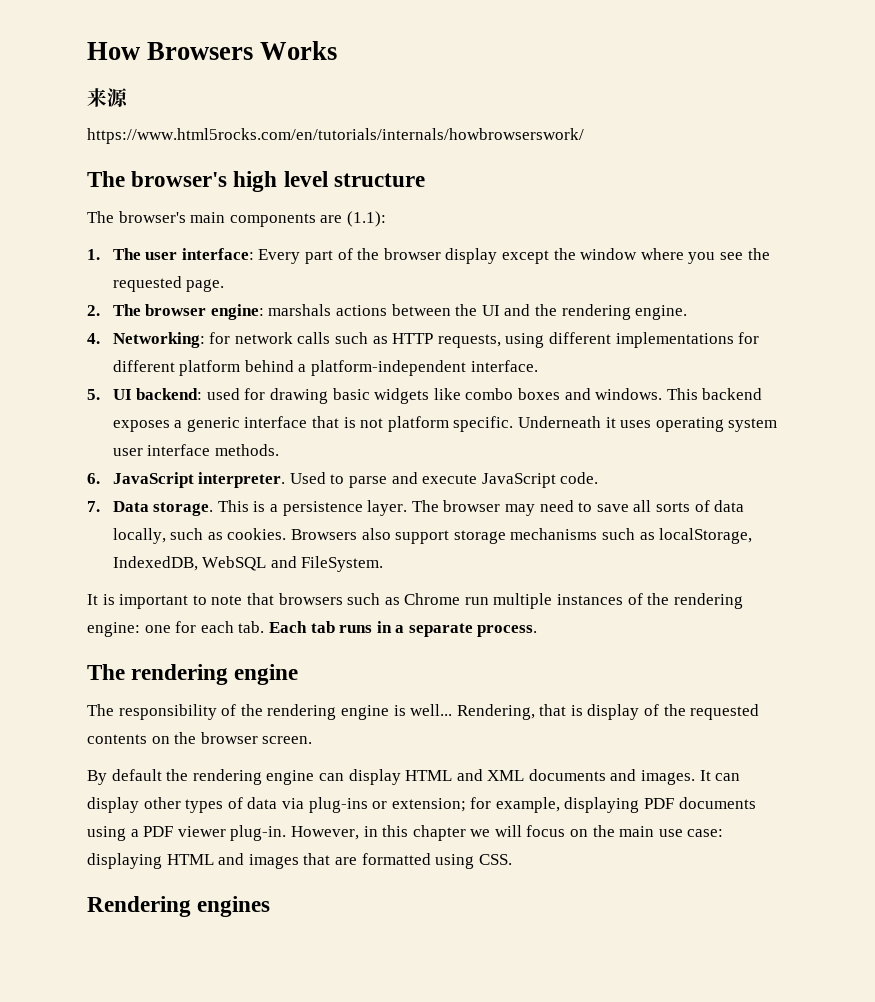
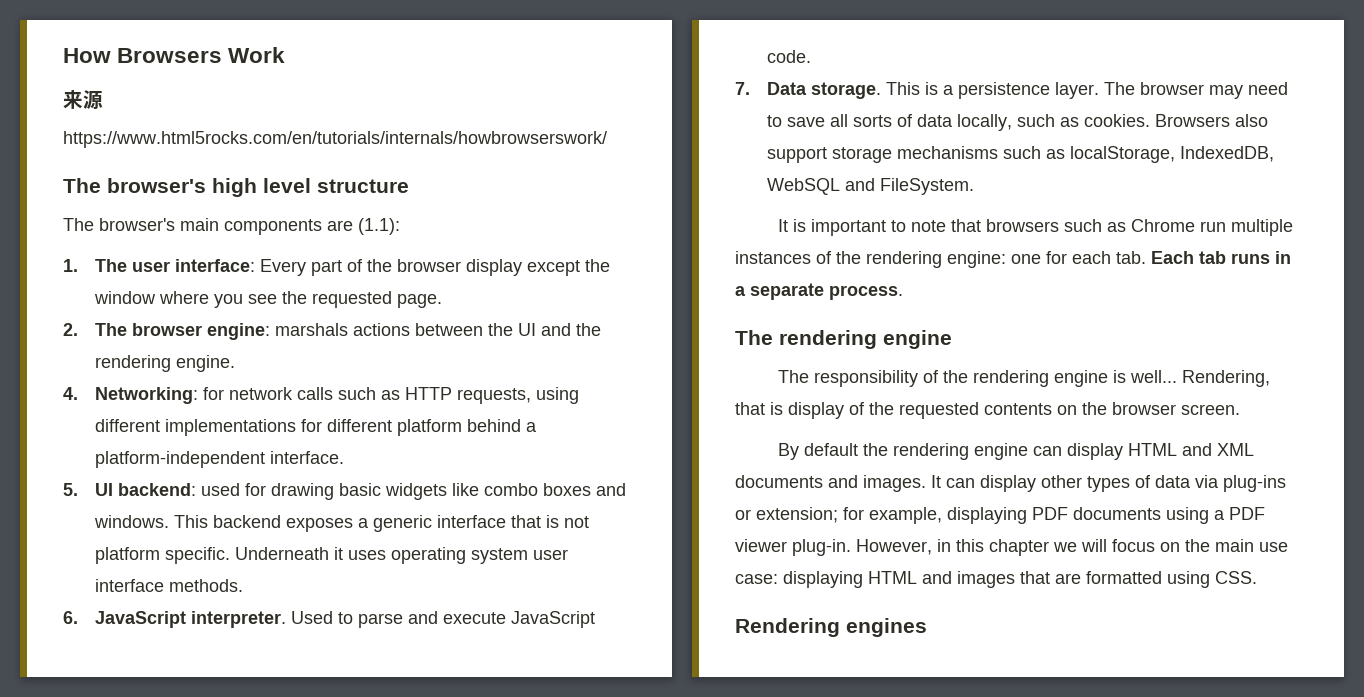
[260,41,338,60] Works -> [228,47,286,63] Work

